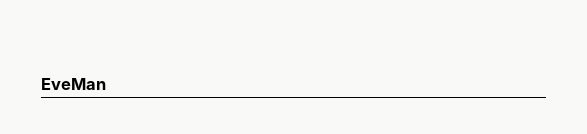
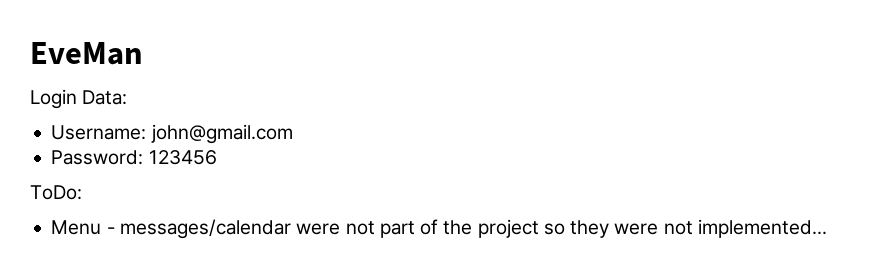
(106, 84) none -> [30,89,128,109] [51,124,293,144] [51,150,217,165] [30,185,82,200] [51,219,827,239] // Login Data: // Username: john@gmail.com // Password: 123456 // ToDo: // Menu - messages/calendar were not part of the project so they were not implemented...

